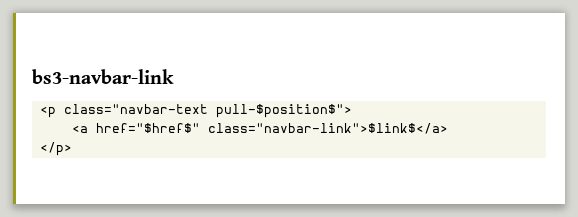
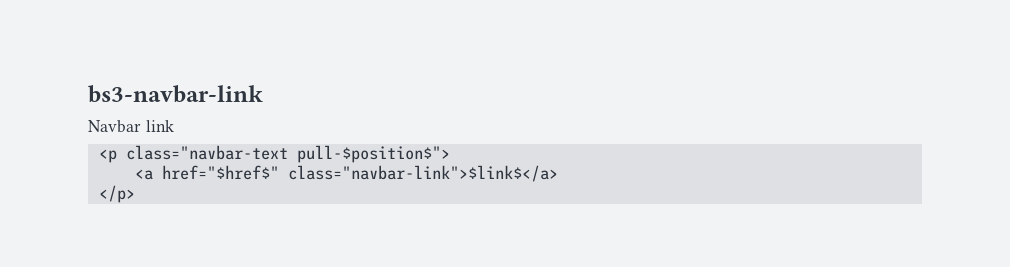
(174, 76) none -> [88,120,174,133] // Navbar link

